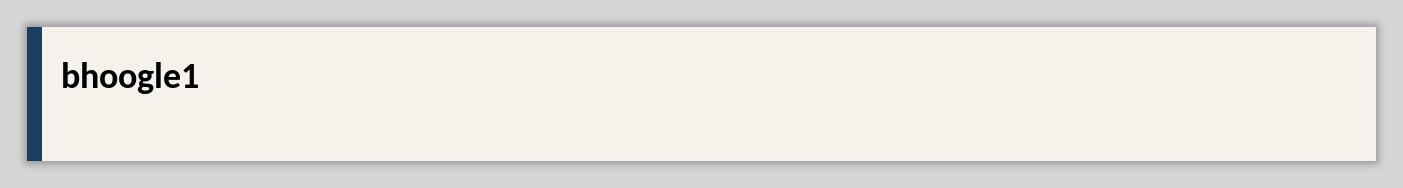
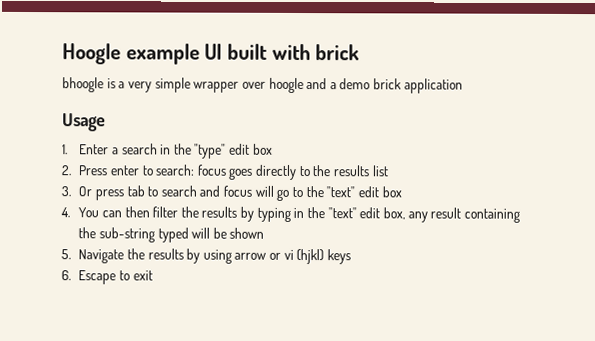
[61,62,199,94] bhoogle1 -> [62,43,361,65] [62,77,463,94] [62,113,106,132] [62,143,273,159] [61,164,389,180] [61,185,402,201] [61,206,520,223] [78,227,265,243] [61,248,352,265] [61,270,153,285] Hoogle example UI built with brick // bhoogle is a very simple wrapper over hoogle and a demo brick application // Usage // 1. Enter a search in the "type" edit box // 2. Press enter to search: focus goes directly to the results list // 3. Or press tab to search and focus will go to the "text" edit box // 4. You can then filter the results by typing in the "text" edit box, any result containing the sub-string typed will be shown // 5. Navigate the results by using arrow or vi (hjkl) keys // 6. Escape to exit

